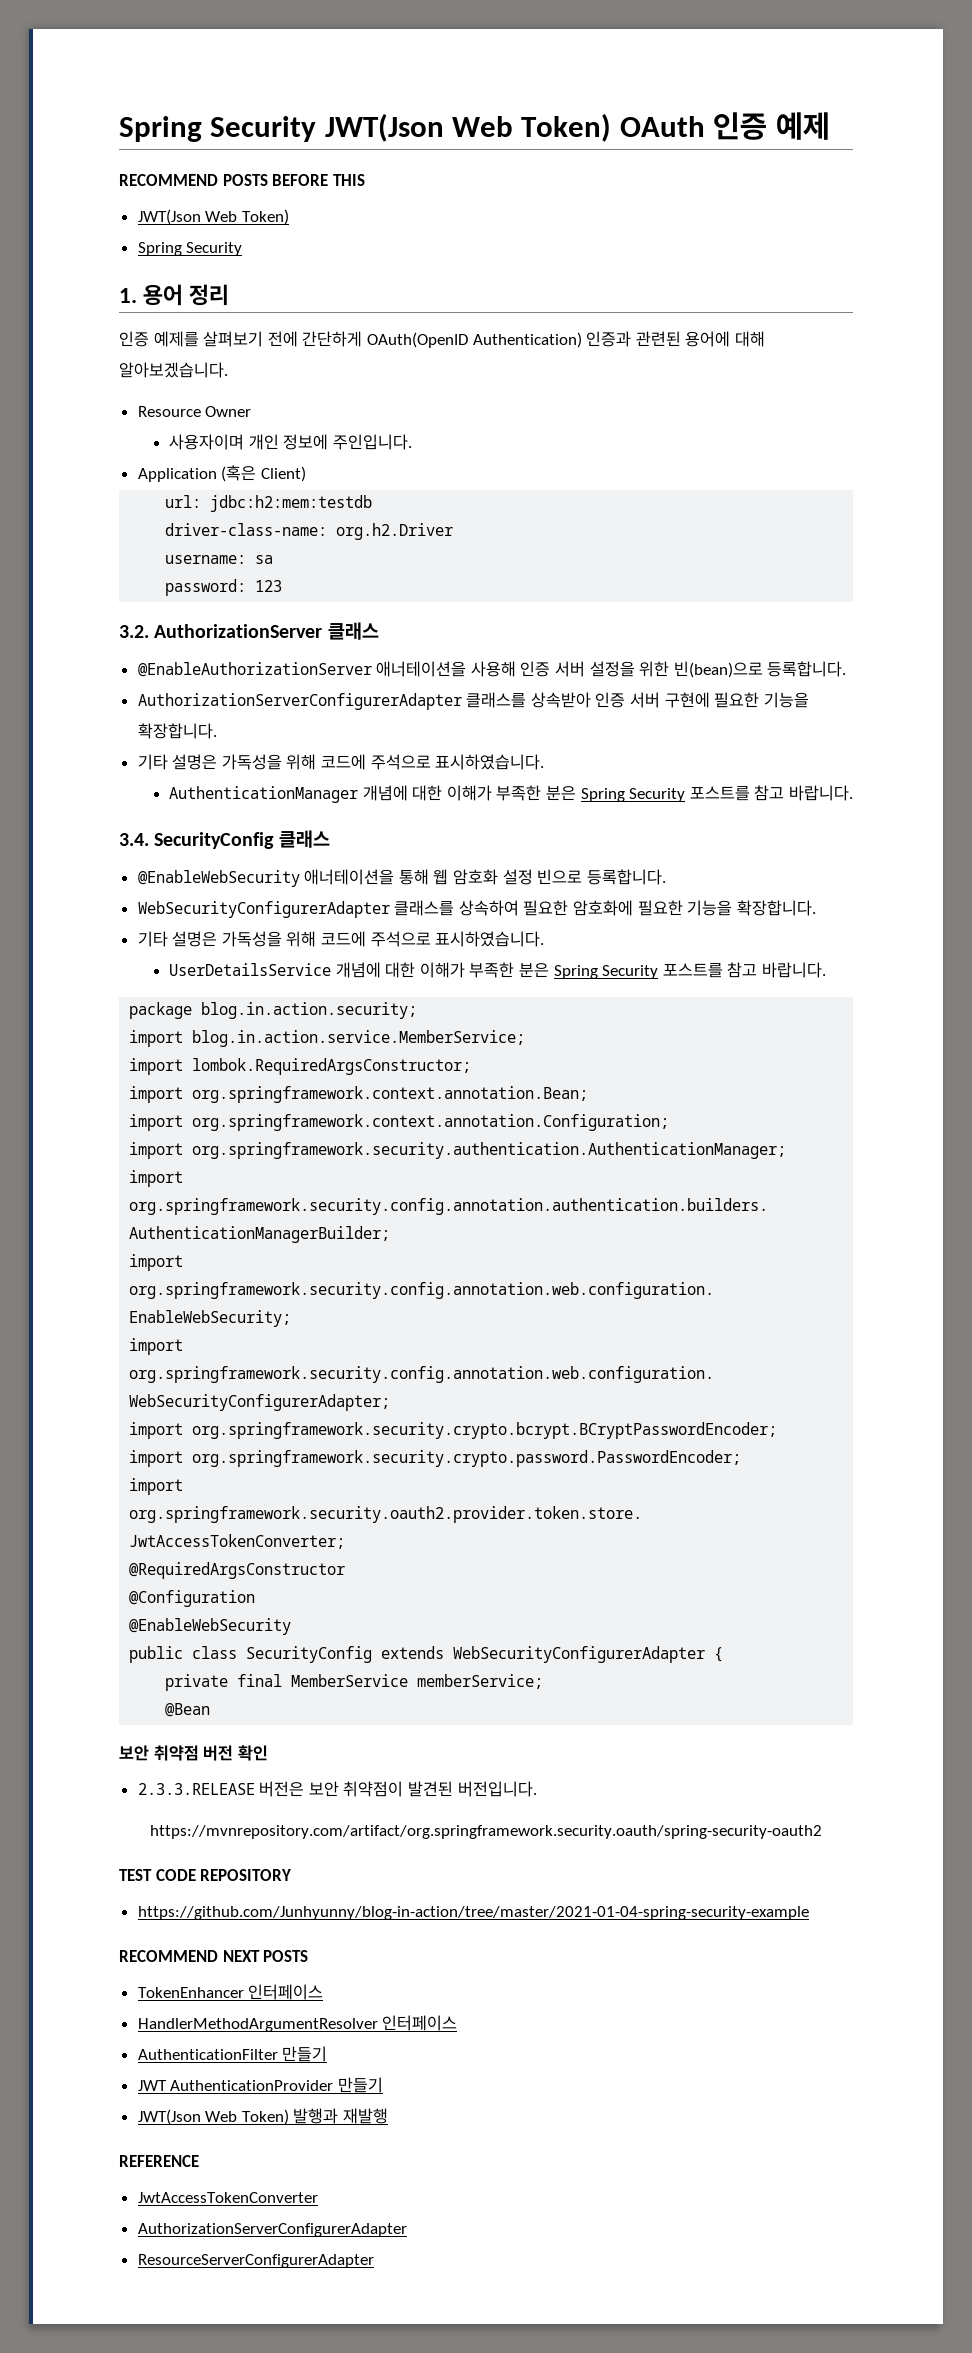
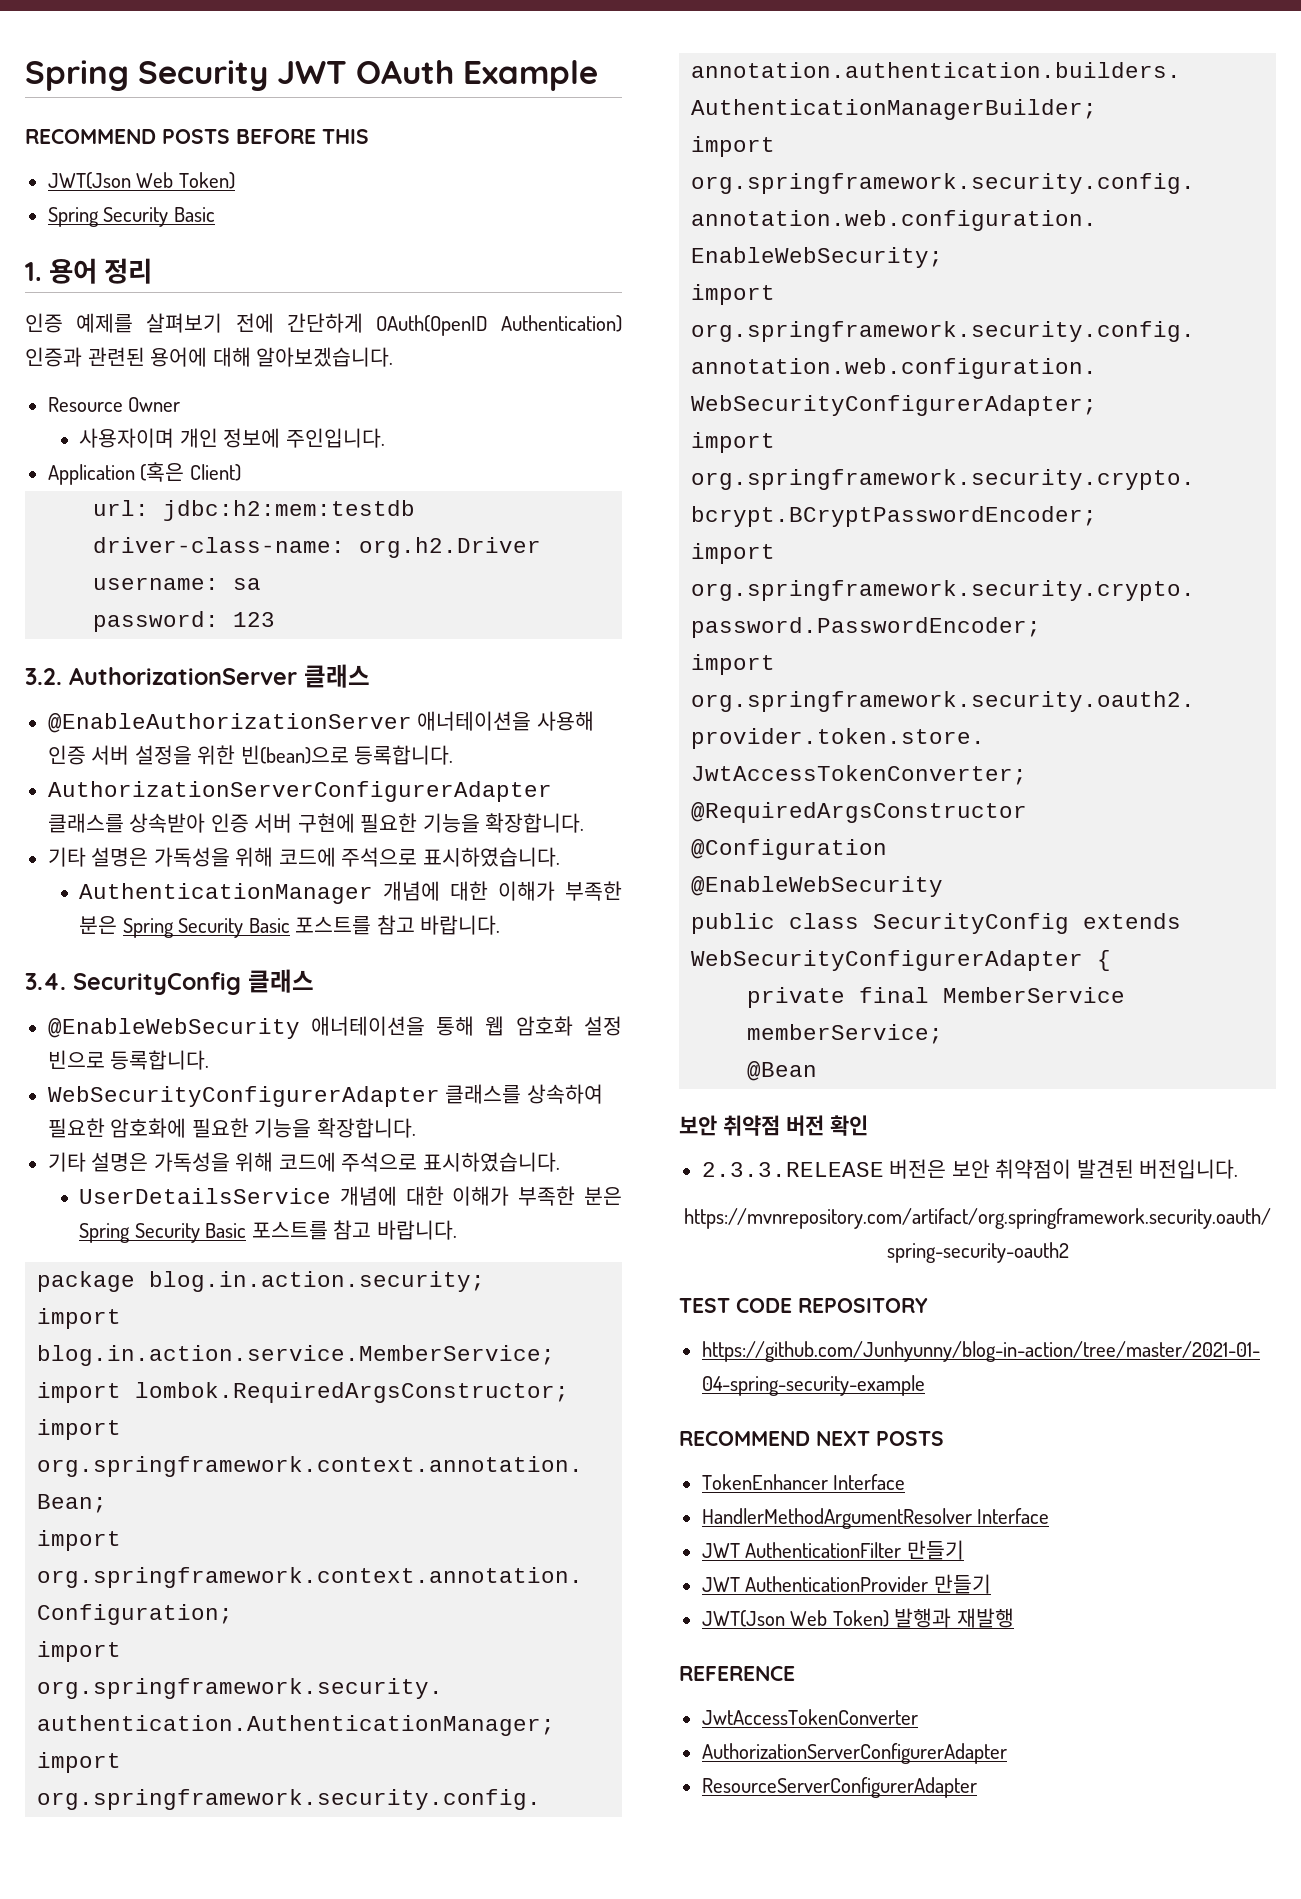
[119,112,830,142] Spring Security JWT(Json Web Token) OAuth 인증 예제 -> [25,60,598,91] Spring Security JWT OAuth Example
(243, 249) none -> [173,207,215,222] Basic
(686, 795) none -> [248,918,290,933] Basic
(659, 972) none -> [205,1223,247,1238] Basic
[248,1984,324,2000] 인터페이스 -> [833,1474,906,1490] Interface
[382,2015,458,2031] 인터페이스 // -> [977,1508,1050,1524] [701,1543,740,1558] Interface // JWT

